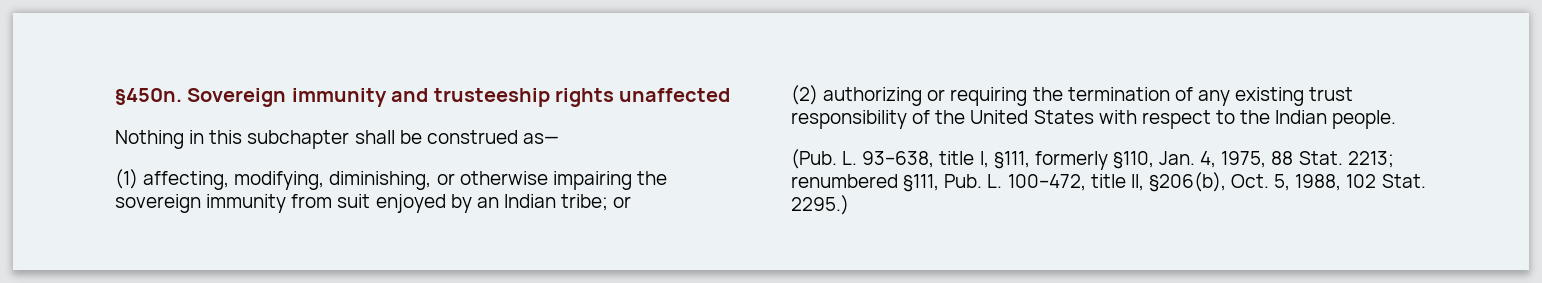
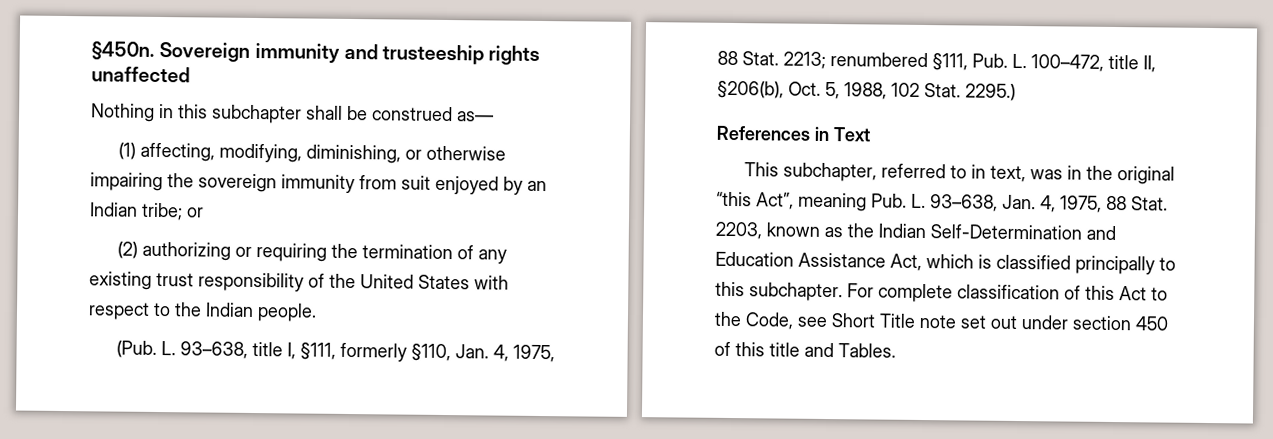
(849, 205) none -> [716,125,870,142] [743,162,1175,185] [716,191,1168,213] [715,221,1116,241] [715,251,1176,275] [715,281,1168,303] [714,311,1169,331] [714,341,896,358] // References in Text // This subchapter, referred to in text, was in the original “this Act”, meaning Pub. L. 93–638, Jan. 4, 1975, 88 Stat. 2203, known as the Indian Self-Determination and Education Assistance Act, which is classified principally to this subchapter. For complete classification of this Act to the Code, see Short Title note set out under section 450 of this title and Tables.

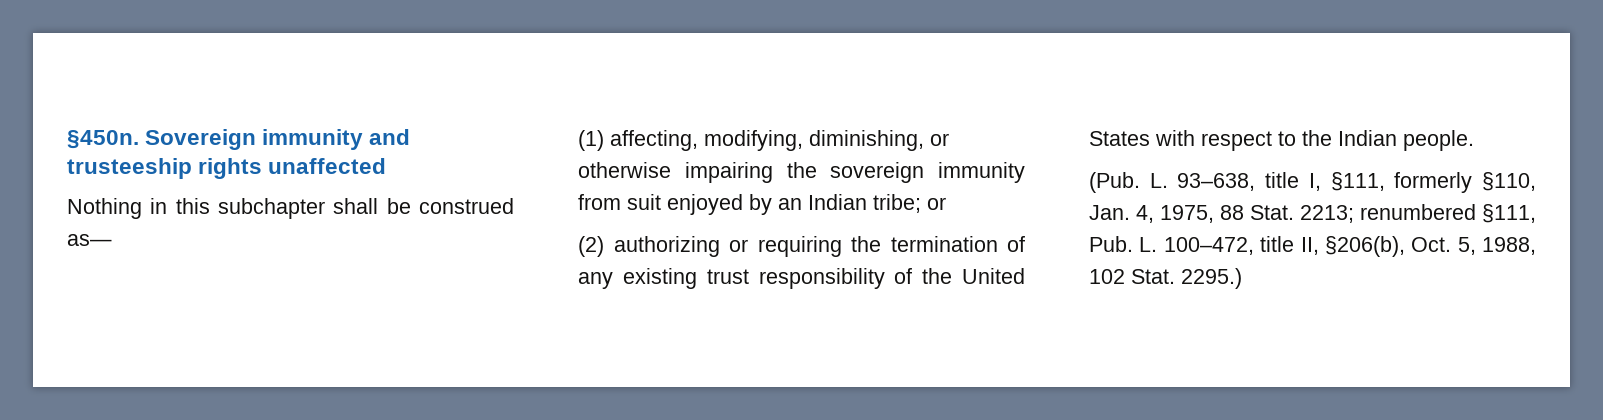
[716,125,870,142] [743,162,1175,185] [716,191,1168,213] [715,221,1116,241] [715,251,1176,275] [715,281,1168,303] [714,311,1169,331] [714,341,896,358] // References in Text // This subchapter, referred to in text, was in the original “this Act”, meaning Pub. L. 93–638, Jan. 4, 1975, 88 Stat. 2203, known as the Indian Self-Determination and Education Assistance Act, which is classified principally to this subchapter. For complete classification of this Act to the Code, see Short Title note set out under section 450 of this title and Tables. -> (1242, 278) none

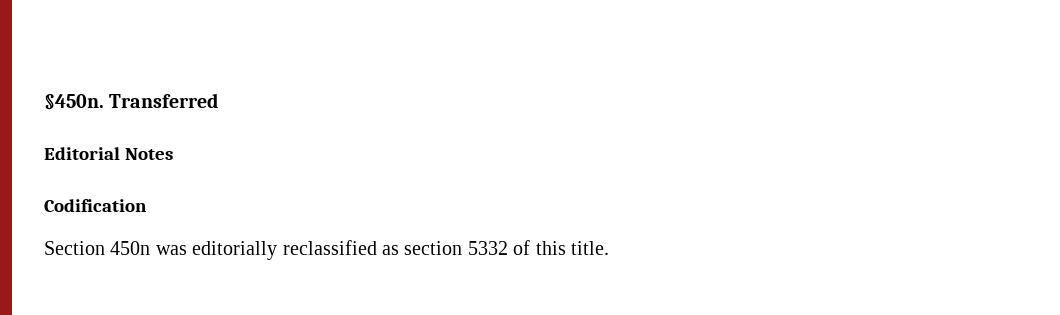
[145,129,411,150] [67,158,387,179] [67,198,514,219] [67,234,112,246] [578,130,949,151] [578,162,1025,183] [578,194,946,215] [578,236,1025,257] [578,268,1025,289] [1089,130,1474,151] [1089,172,1536,193] [1089,204,1536,223] [1089,236,1536,257] [1089,268,1242,289] Sovereign immunity and trusteeship rights unaffected // Nothing in this subchapter shall be construed as— // (1) affecting, modifying, diminishing, or otherwise impairing the sovereign immunity from suit enjoyed by an Indian tribe; or // (2) authorizing or requiring the termination of any existing trust responsibility of the United States with respect to the Indian people. // (Pub. L. 93–638, title I, §111, formerly §110, Jan. 4, 1975, 88 Stat. 2213; renumbered §111, Pub. L. 100–472, title II, §206(b), Oct. 5, 1988, 102 Stat. 2295.) -> [109,93,219,108] [44,147,174,160] [44,199,147,212] [44,240,609,260] Transferred // Editorial Notes // Codification // Section 450n was editorially reclassified as section 5332 of this title.

